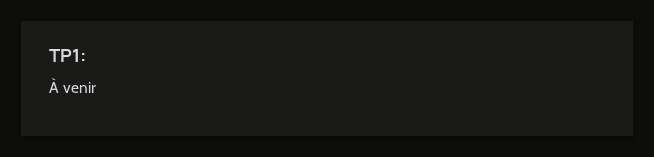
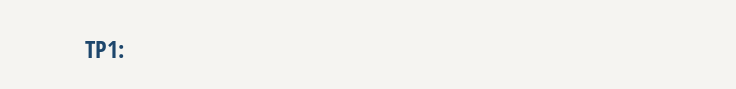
[49,78,97,93] // À venir -> (124, 49) none

